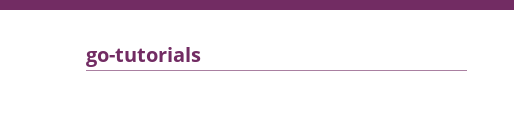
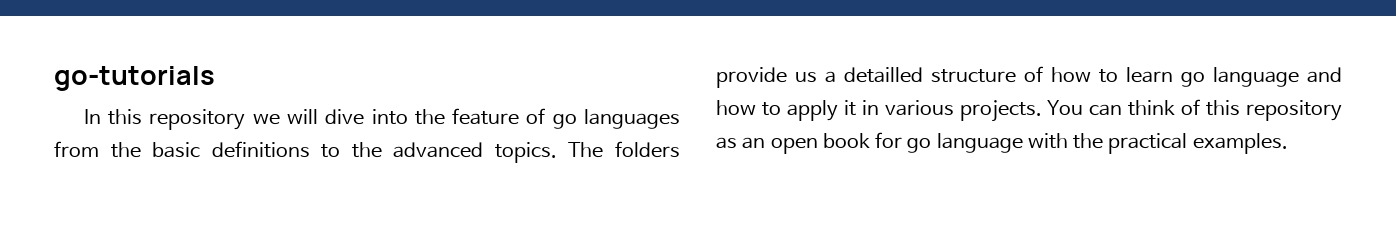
(201, 57) none -> [83,108,681,130] [54,141,680,163] [716,66,1343,88] [716,99,1342,122] [716,132,1288,154] // In this repository we will dive into the feature of go languages from the basic definitions to the advanced topics. The folders provide us a detailled structure of how to learn go language and how to apply it in various projects. You can think of this repository as an open book for go language with the practical examples.

